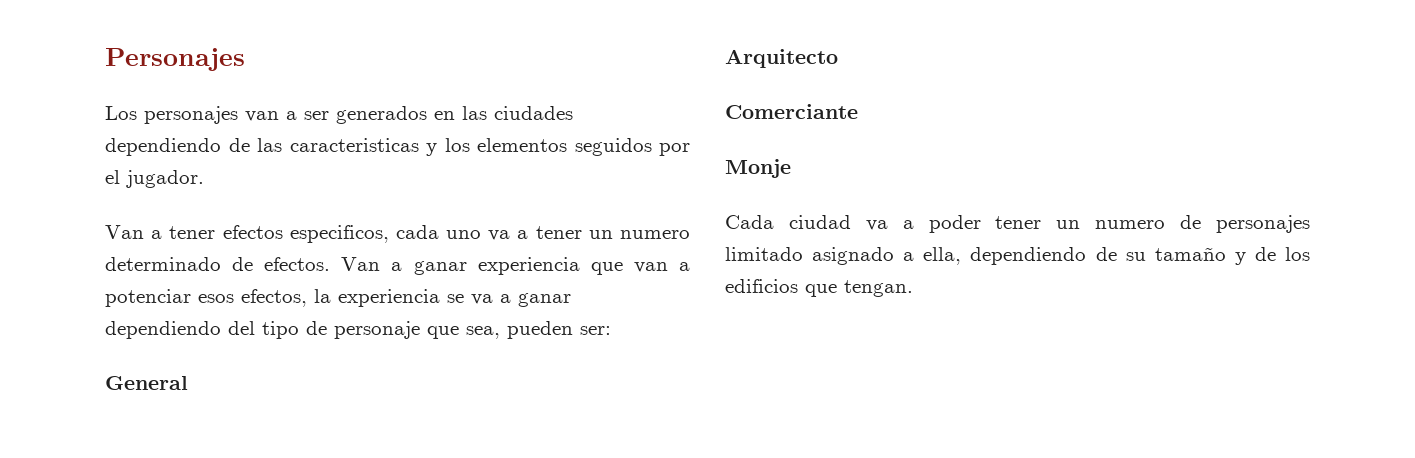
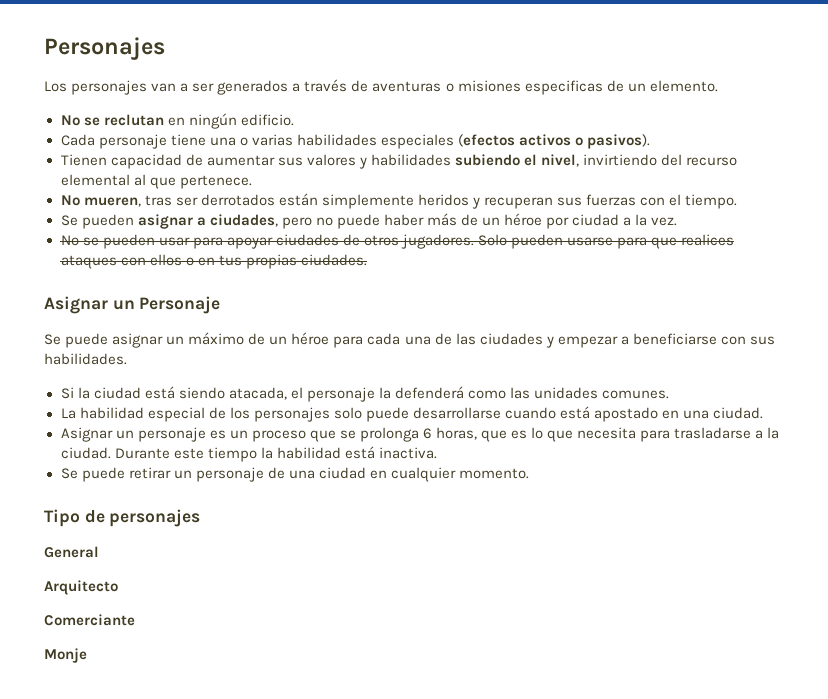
[434,106,573,120] [105,138,690,156] [105,170,204,188] [105,225,690,243] [105,257,690,275] [105,289,571,307] [105,321,611,339] [105,376,188,390] [725,49,838,68] [725,104,858,119] [725,159,791,178] [725,215,1310,233] [725,247,1310,265] [725,279,913,297] en las ciudades dependiendo de las caracteristicas y los elementos seguidos por el jugador. // Van a tener efectos especificos, cada uno va a tener un numero determinado de efectos. Van a ganar experiencia que van a potenciar esos efectos, la experiencia se va a ganar dependiendo del tipo de personaje que sea, pueden ser: // General // Arquitecto // Comerciante // Monje // Cada ciudad va a poder tener un numero de personajes limitado asignado a ella, dependiendo de su tamaño y de los edificios que tengan. -> [292,79,718,95] [60,113,294,129] [60,134,651,149] [60,154,738,169] [60,174,252,189] [60,193,738,209] [60,213,678,229] [60,234,735,249] [60,254,367,269] [44,296,221,314] [44,332,775,348] [44,353,127,365] [60,386,670,402] [60,406,764,422] [60,427,780,442] [60,446,437,462] [60,467,530,482] [44,509,201,527] [44,546,99,558] [44,580,118,595] [44,614,135,626] [44,648,87,663] a través de aventuras o misiones especificas de un elemento. // No se reclutan en ningún edificio. // Cada personaje tiene una o varias habilidades especiales (efectos activos o pasivos). // Tienen capacidad de aumentar sus valores y habilidades subiendo el nivel, invirtiendo del recurso elemental al que pertenece. // No mueren, tras ser derrotados están simplemente heridos y recuperan sus fuerzas con el tiempo. // Se pueden asignar a ciudades, pero no puede haber más de un héroe por ciudad a la vez. // No se pueden usar para apoyar ciudades de otros jugadores. Solo pueden usarse para que realices ataques con ellos o en tus propias ciudades. // Asignar un Personaje // Se puede asignar un máximo de un héroe para cada una de las ciudades y empezar a beneficiarse con sus habilidades. // Si la ciudad está siendo atacada, el personaje la defenderá como las unidades comunes. // La habilidad especial de los personajes solo puede desarrollarse cuando está apostado en una ciudad. // Asignar un personaje es un proceso que se prolonga 6 horas, que es lo que necesita para trasladarse a la ciudad. Durante este tiempo la habilidad está inactiva. // Se puede retirar un personaje de una ciudad en cualquier momento. // Tipo de personajes // General // Arquitecto // Comerciante // Monje

